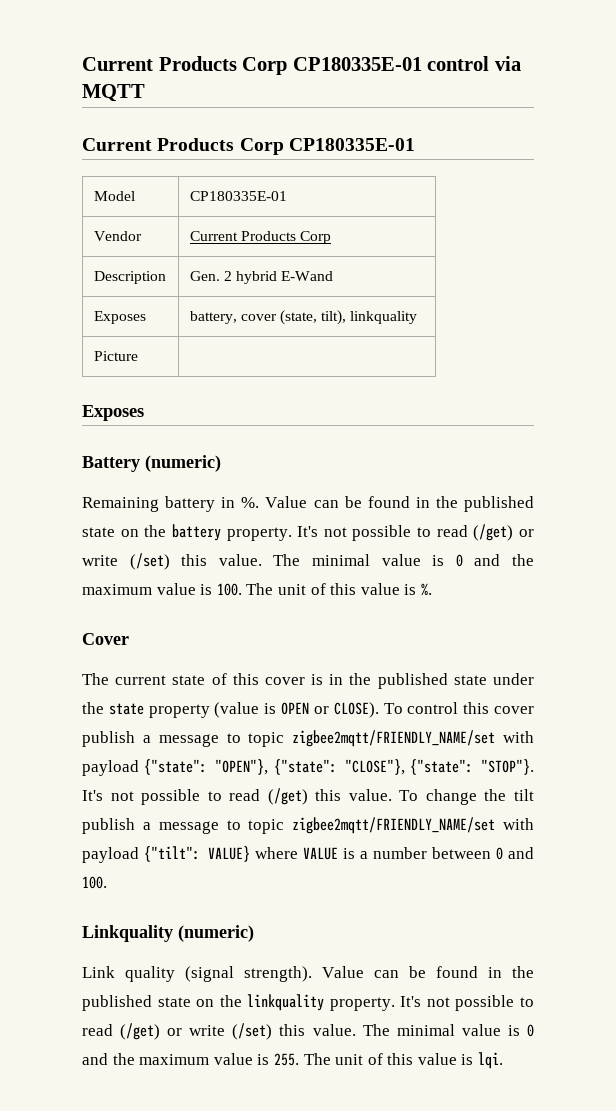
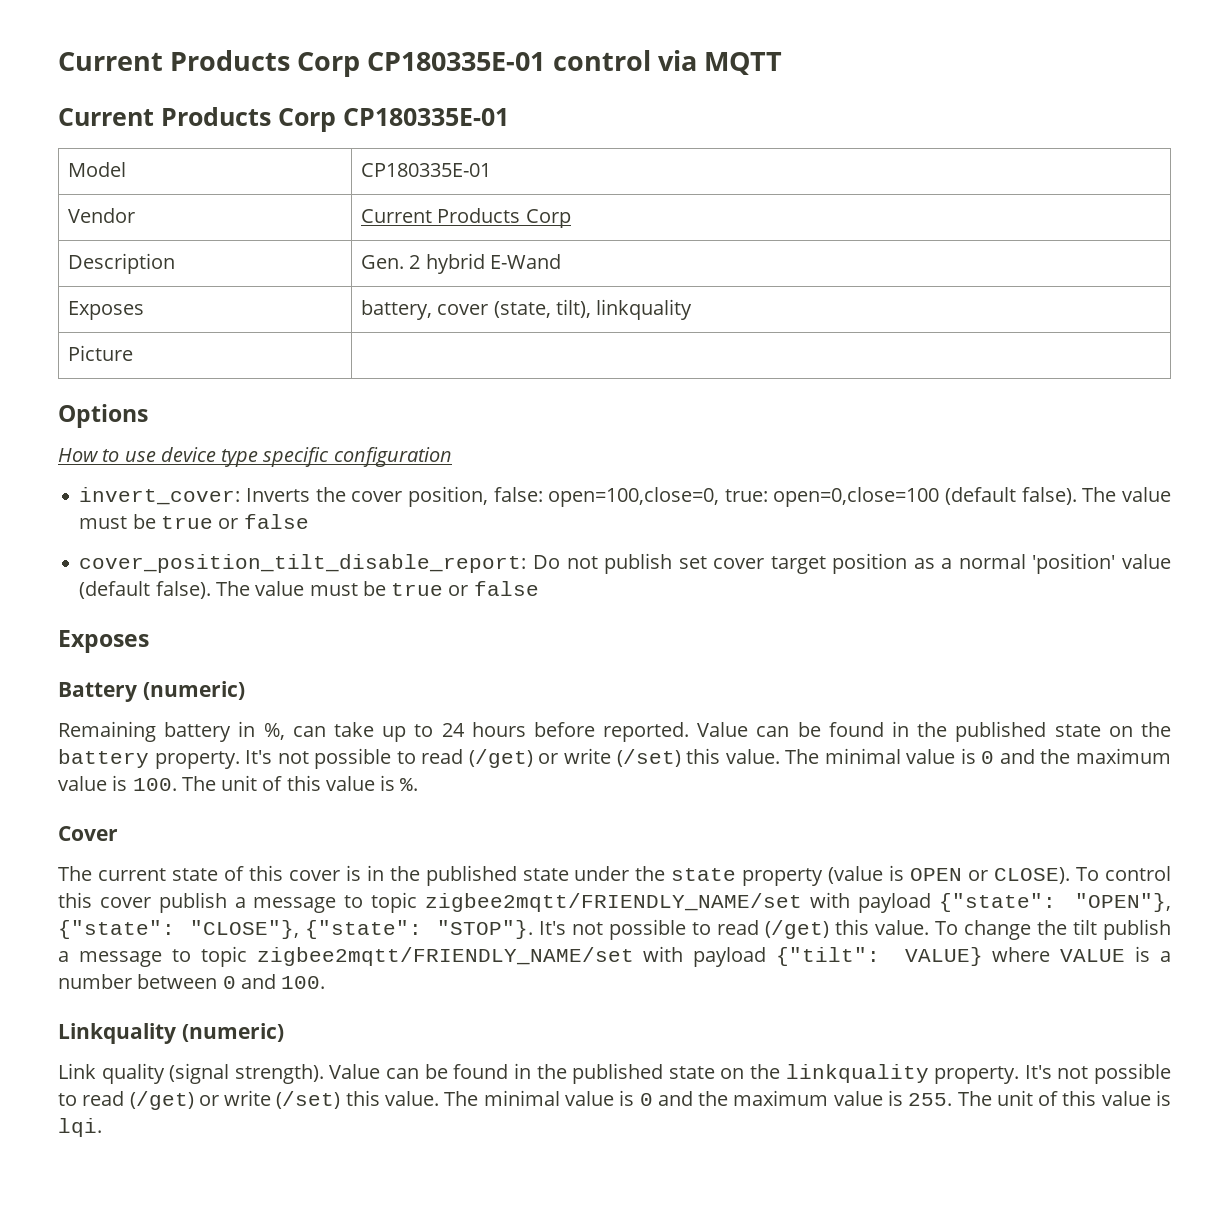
(138, 356) none -> [58,404,148,428] [58,447,452,467] [79,486,1171,507] [79,514,309,529] [79,553,1172,574] [79,581,539,599] // Options // How to use device type specific configuration // invert_cover: Inverts the cover position, false: open=100,close=0, true: open=0,close=100 (default false). The value must be true or false // cover_position_tilt_disable_report: Do not publish set cover target position as a normal 'position' value (default false). The value must be true or false
[241,497,260,508] %. -> [263,722,690,742] %, can take up to 24 hours before reported.

